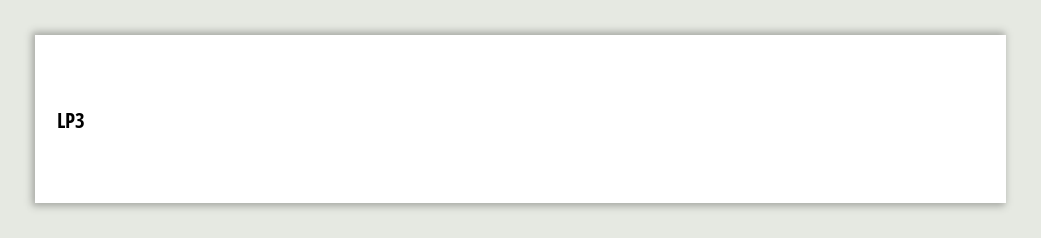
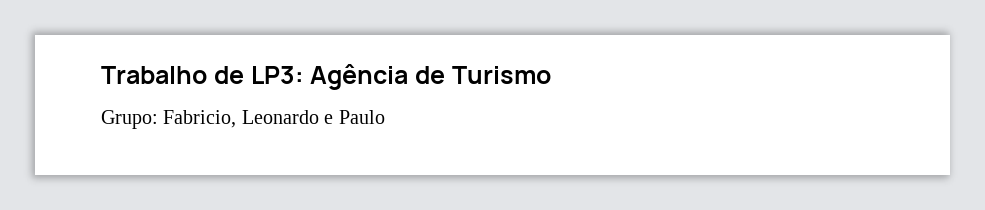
[57,113,85,128] LP3 -> [101,64,551,90] [101,110,385,129] Trabalho de LP3: Agência de Turismo // Grupo: Fabricio, Leonardo e Paulo

